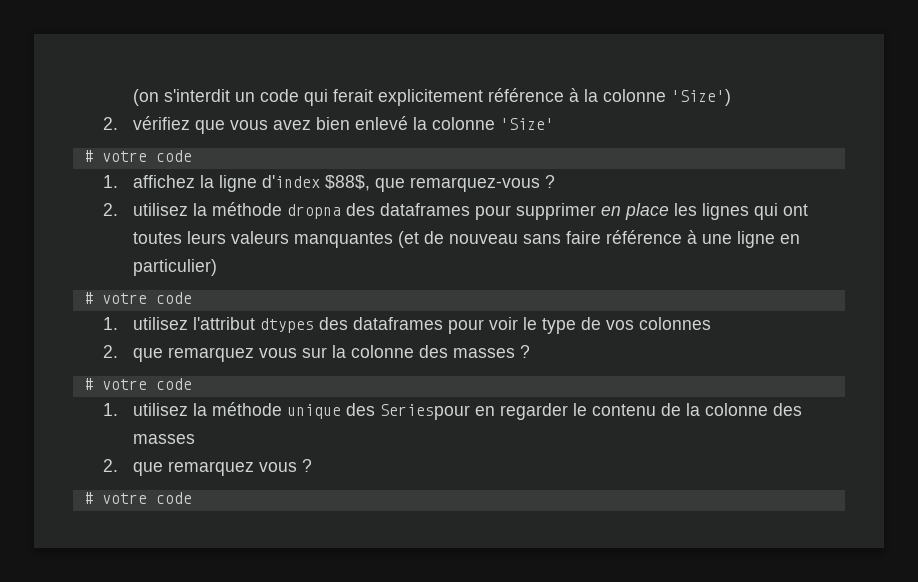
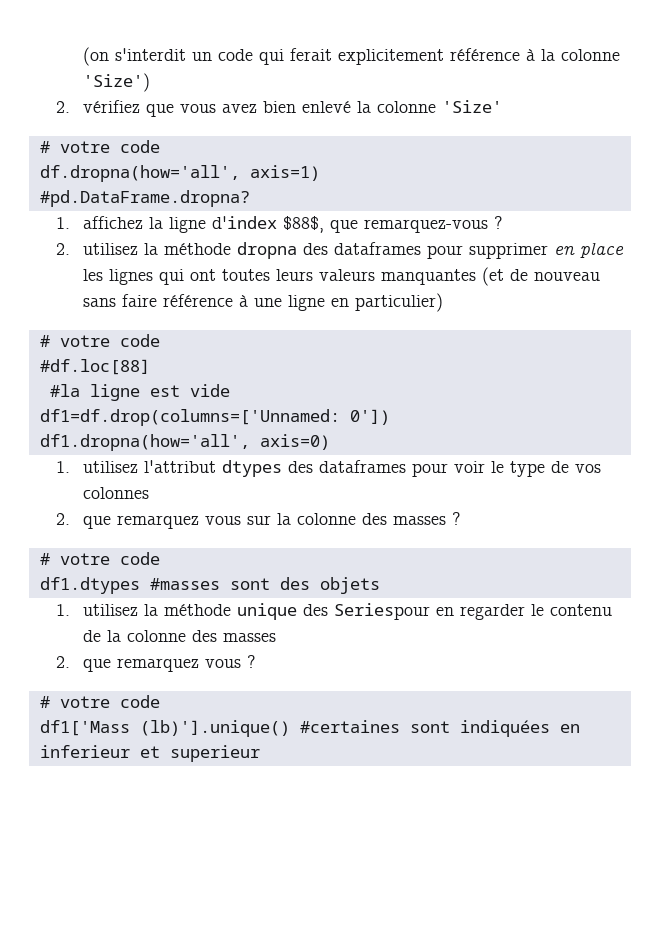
(192, 156) none -> [39,165,320,182] [39,190,250,207] // df.dropna(how='all', axis=1) // #pd.DataFrame.dropna?
(192, 298) none -> [39,359,150,375] [49,384,230,401] [39,409,390,426] [39,434,330,451] // #df.loc[88] // #la ligne est vide // df1=df.drop(columns=['Unnamed: 0']) // df1.dropna(how='all', axis=0)
(192, 384) none -> [39,577,380,594] // df1.dtypes #masses sont des objets
(192, 498) none -> [39,720,580,737] [39,745,260,762] // df1['Mass (lb)'].unique() #certaines sont indiquées en inferieur et superieur

